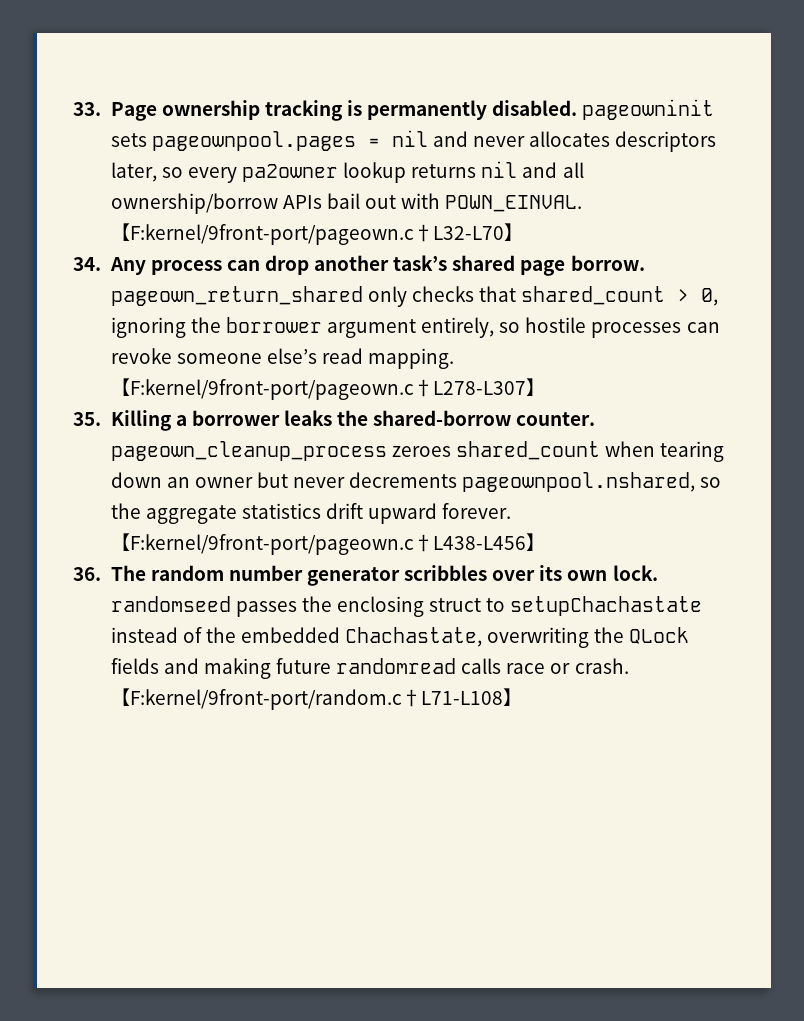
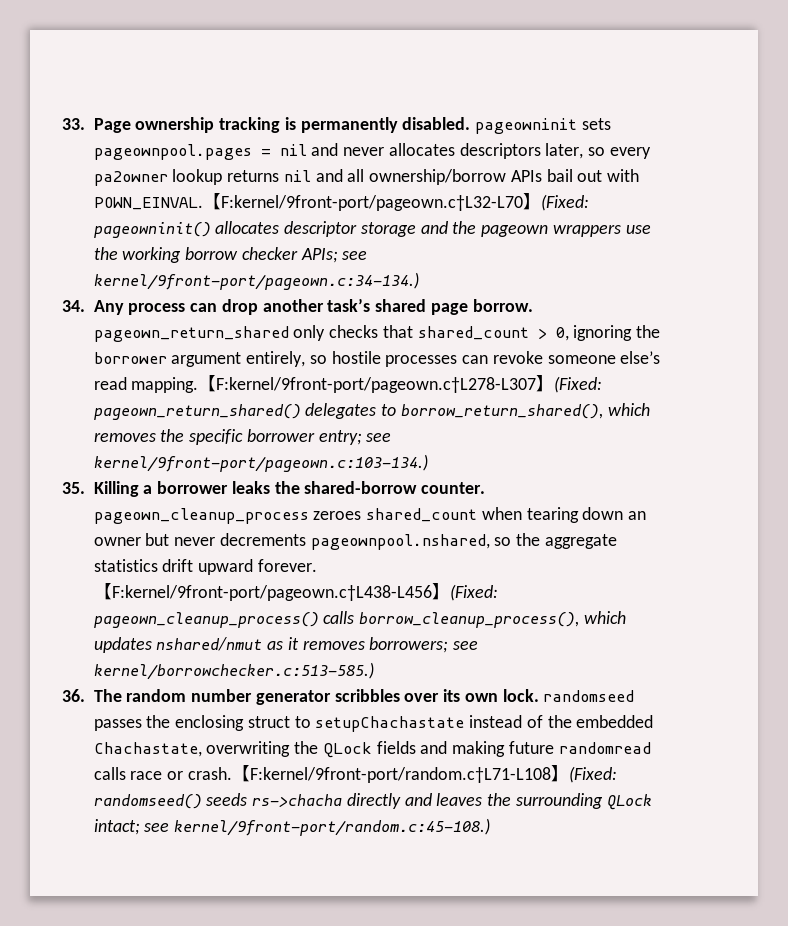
(523, 232) none -> [540,194,589,211] [93,221,651,238] [93,247,368,263] [93,272,419,290] (Fixed: pageowninit() allocates descriptor storage and the pageown wrappers use the working borrow checker APIs; see kernel/9front-port/pageown.c:34-134.)
(545, 387) none -> [554,376,603,393] [93,403,650,420] [93,429,392,445] [93,454,428,472] (Fixed: pageown_return_shared() delegates to borrow_return_shared(), which removes the specific borrower entry; see kernel/9front-port/pageown.c:103-134.)
(545, 542) none -> [449,584,498,601] [93,611,626,628] [93,637,479,653] [93,662,374,680] (Fixed: pageown_cleanup_process() calls borrow_cleanup_process(), which updates nshared/nmut as it removes borrowers; see kernel/borrowchecker.c:513-585.)
(522, 697) none -> [568,766,617,783] [93,793,652,810] [93,818,491,836] (Fixed: randomseed() seeds rs->chacha directly and leaves the surrounding QLock intact; see kernel/9front-port/random.c:45-108.)

